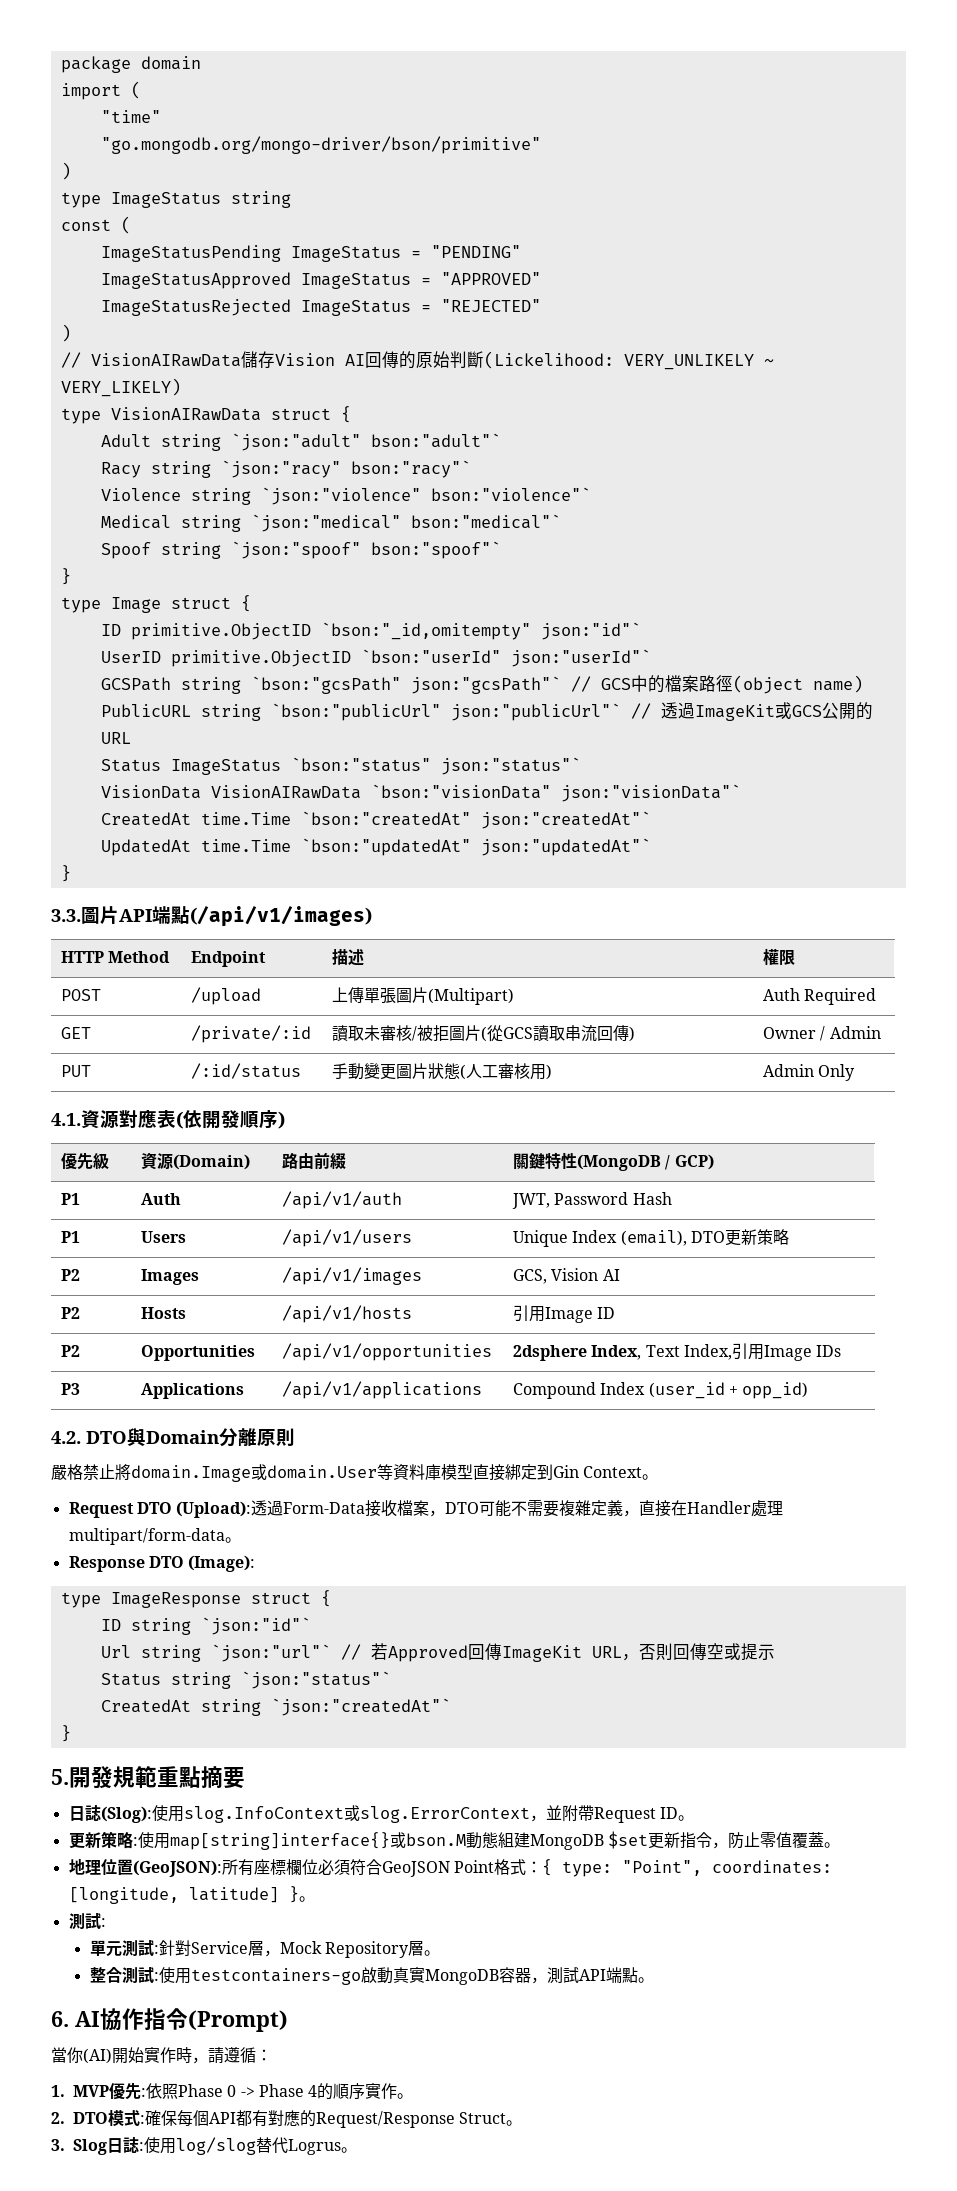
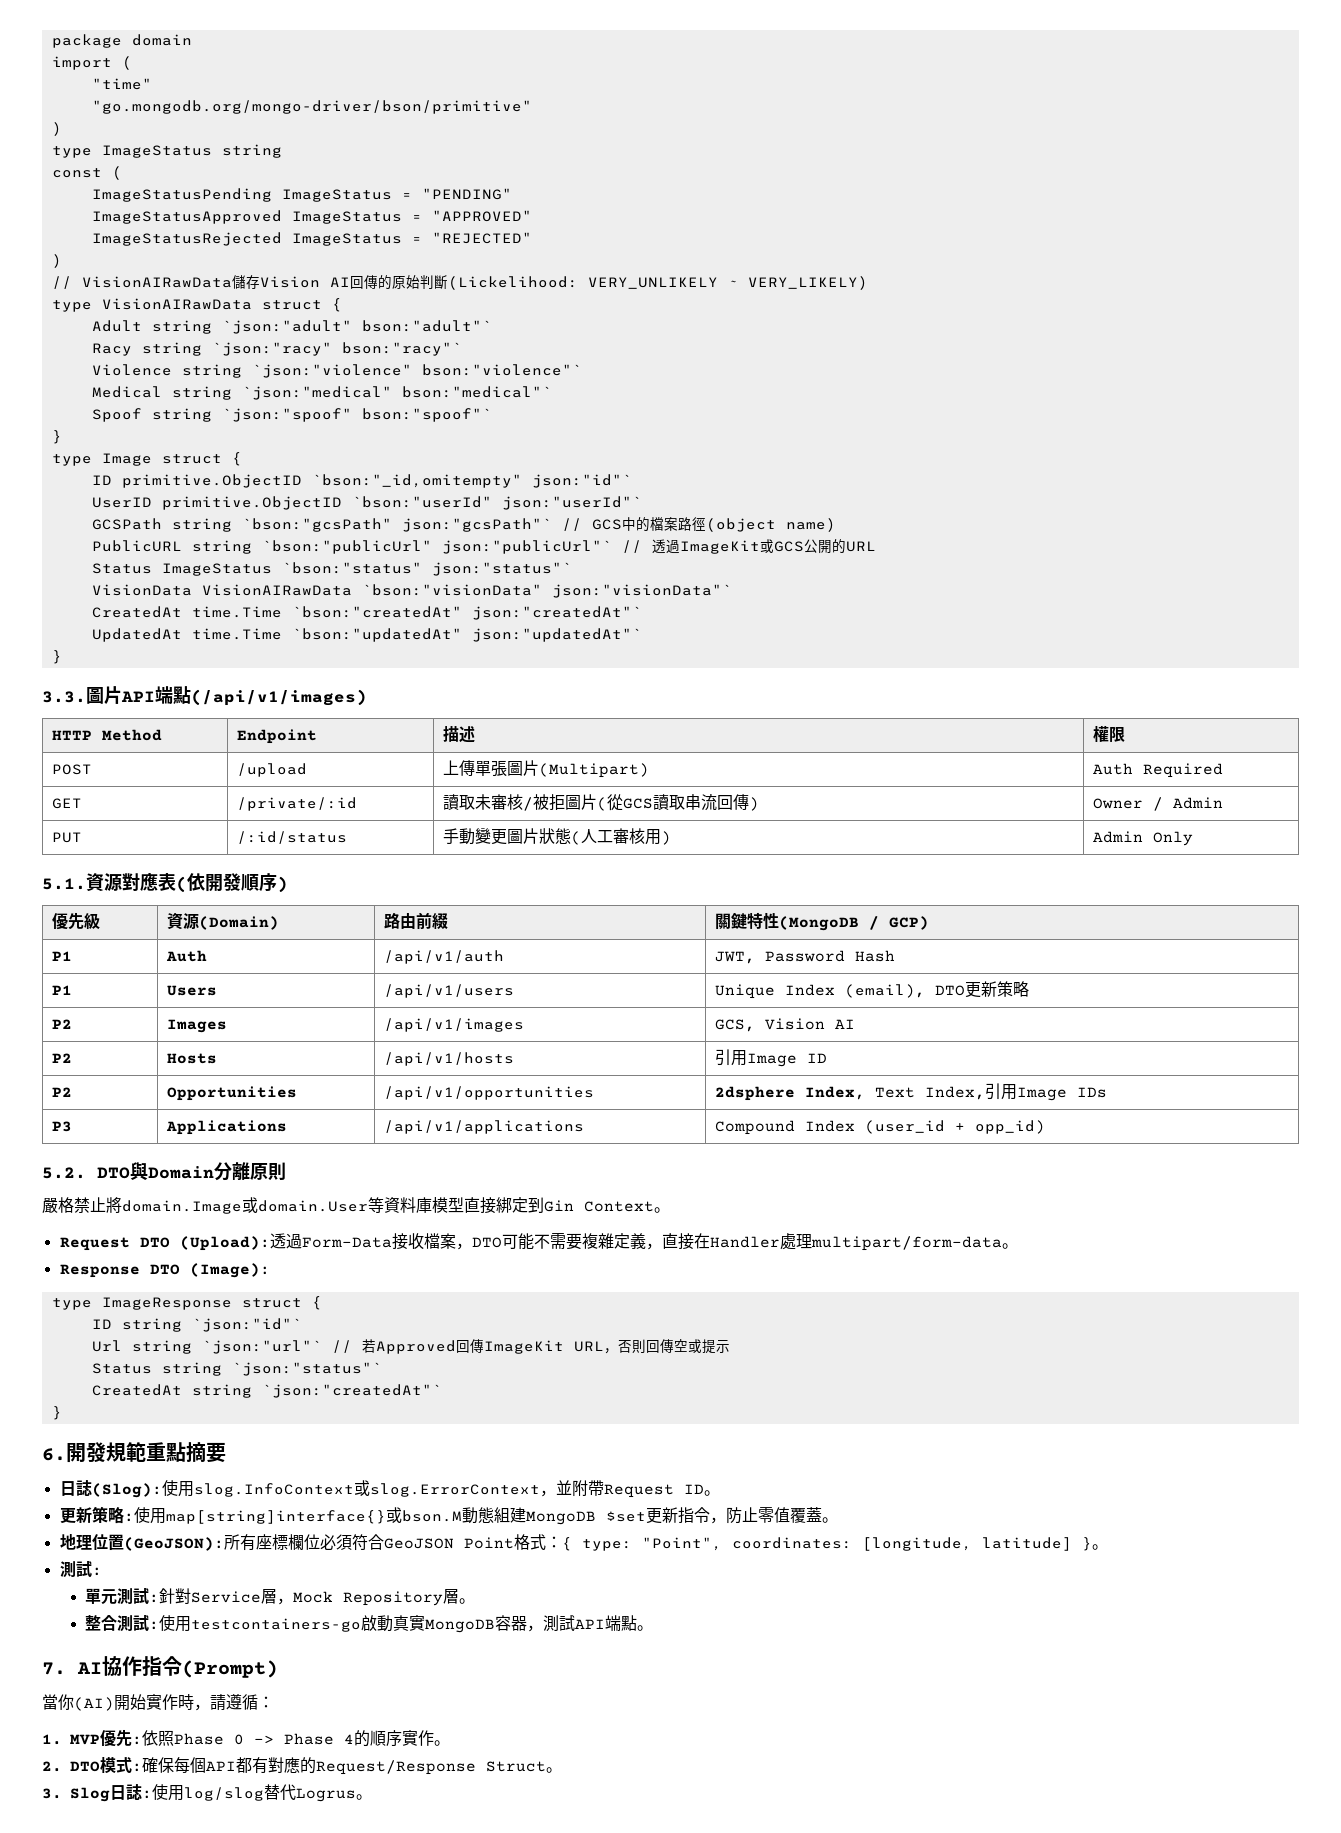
[51,1113,81,1126] 4.1. -> [42,878,86,890] 5.1.
[51,1431,81,1444] 4.2. -> [42,1167,86,1179] 5.2.
[51,1769,69,1785] 5. -> [42,1448,66,1461] 6.
[51,2011,69,2027] 6. -> [42,1662,66,1675] 7.

